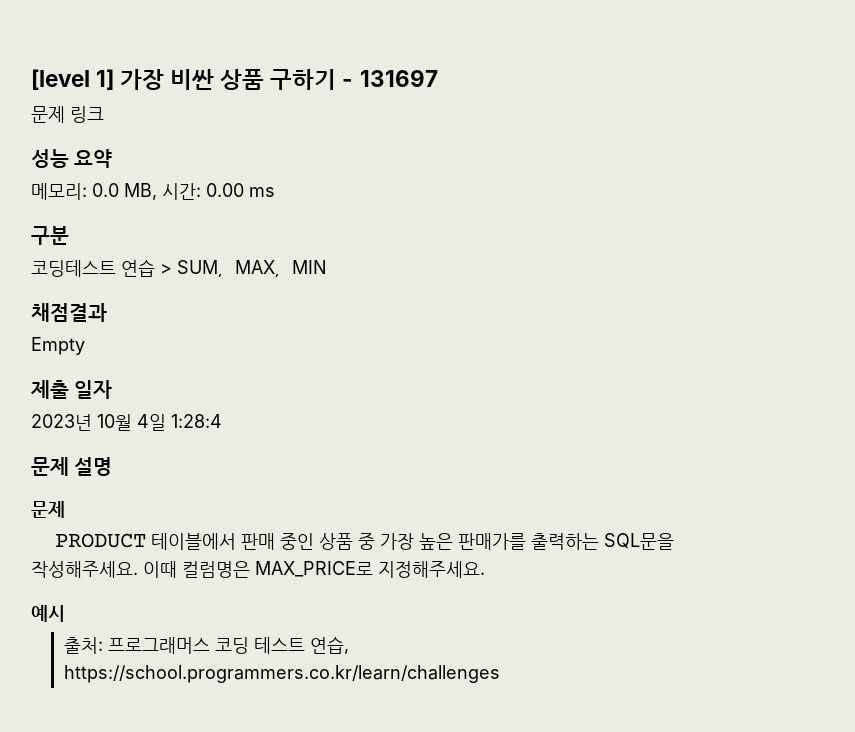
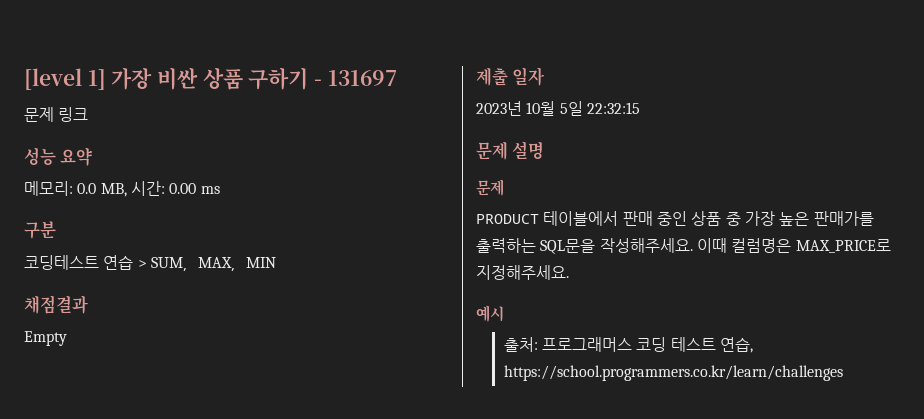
[137,414,222,431] 4일 1:28:4 -> [559,101,640,116] 5일 22:32:15

